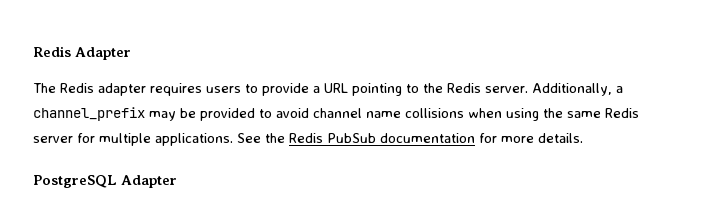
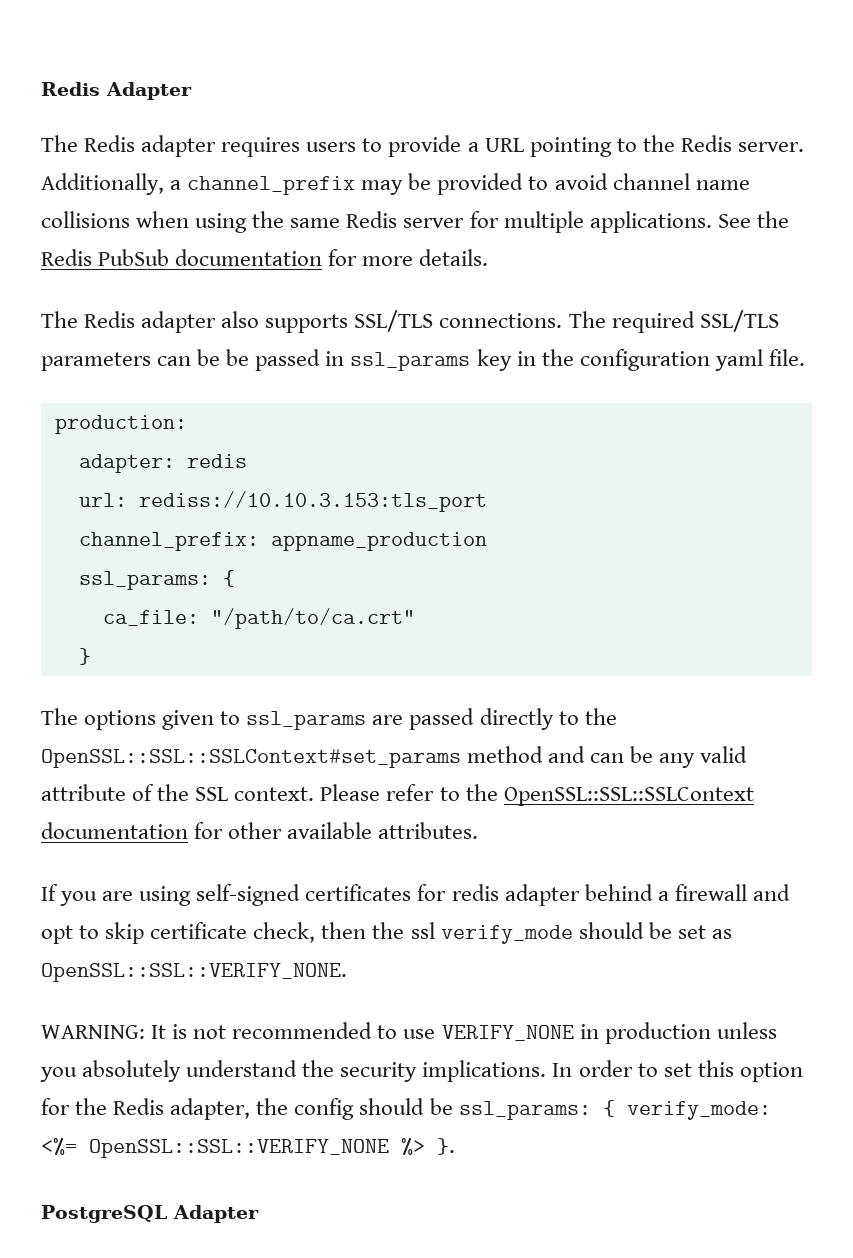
(583, 138) none -> [41,310,779,333] [41,349,805,371] [54,415,187,434] [78,454,247,473] [78,491,487,512] [78,532,487,551] [78,570,235,590] [102,608,415,629] [78,648,91,665] [41,708,617,730] [41,746,748,768] [41,784,754,806] [41,822,479,839] [41,884,790,906] [41,922,732,944] [41,963,347,982] [41,1022,777,1044] [40,1060,803,1082] [41,1098,771,1120] [41,1137,455,1158] // The Redis adapter also supports SSL/TLS connections. The required SSL/TLS parameters can be be passed in ssl_params key in the configuration yaml file. // production: // adapter: redis // url: rediss://10.10.3.153:tls_port // channel_prefix: appname_production // ssl_params: { // ca_file: "/path/to/ca.crt" // } // The options given to ssl_params are passed directly to the OpenSSL::SSL::SSLContext#set_params method and can be any valid attribute of the SSL context. Please refer to the OpenSSL::SSL::SSLContext documentation for other available attributes. // If you are using self-signed certificates for redis adapter behind a firewall and opt to skip certificate check, then the ssl verify_mode should be set as OpenSSL::SSL::VERIFY_NONE. // WARNING: It is not recommended to use VERIFY_NONE in production unless you absolutely understand the security implications. In order to set this option for the Redis adapter, the config should be ssl_params: { verify_mode: <%= OpenSSL::SSL::VERIFY_NONE %> }.

